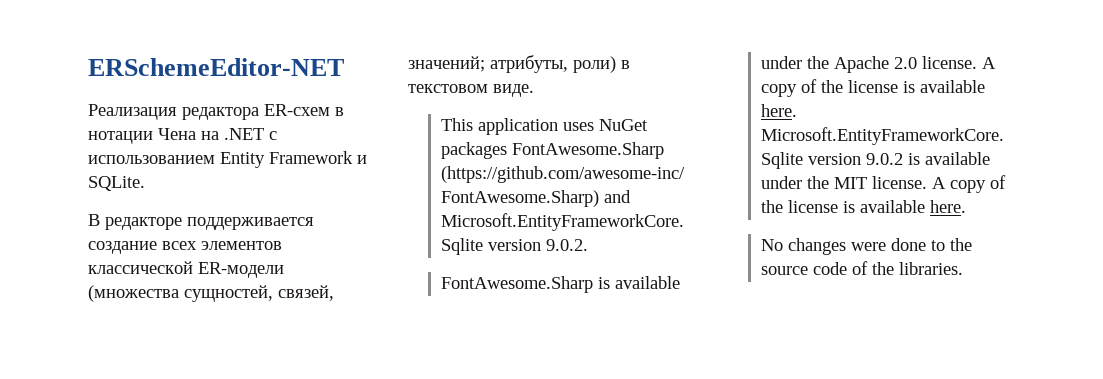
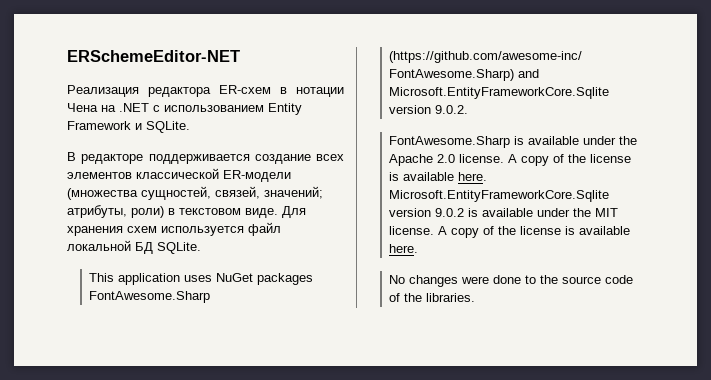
(534, 90) none -> [282,206,306,218] [67,222,281,236] [67,240,201,254] Для хранения схем используется файл локальной БД SQLite.

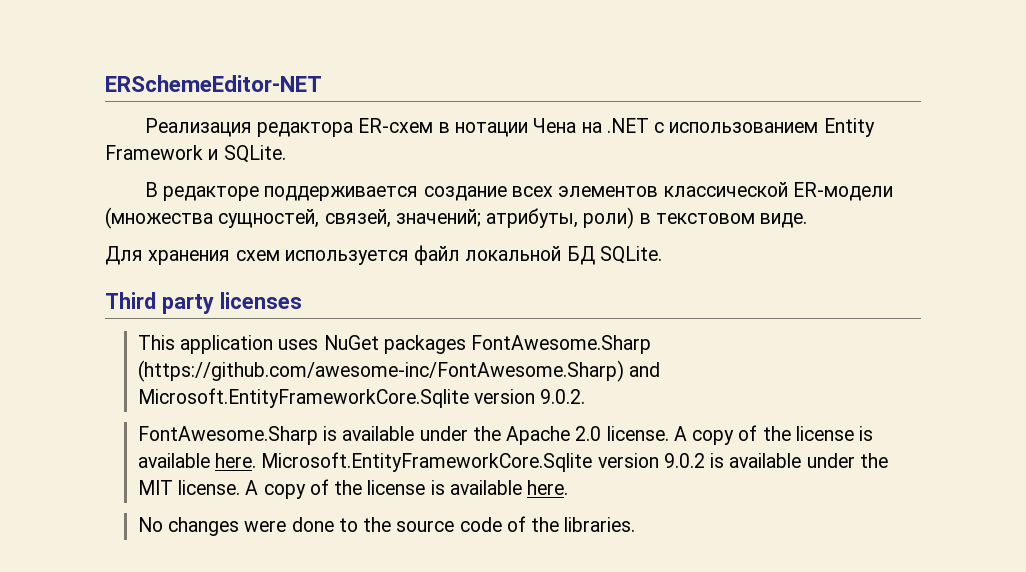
(278, 213) none -> (808, 220) //
(201, 248) none -> [105,292,302,314] // Third party licenses

